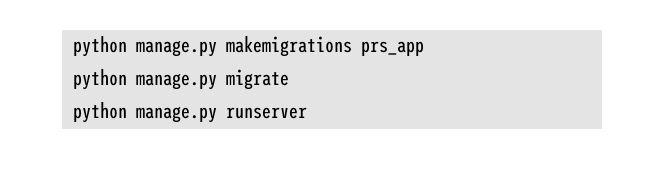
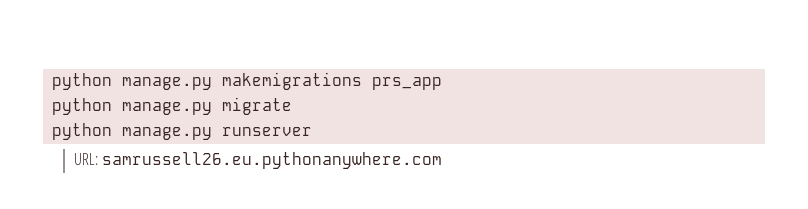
(308, 113) none -> [73,152,442,169] // URL: samrussell26.eu.pythonanywhere.com

